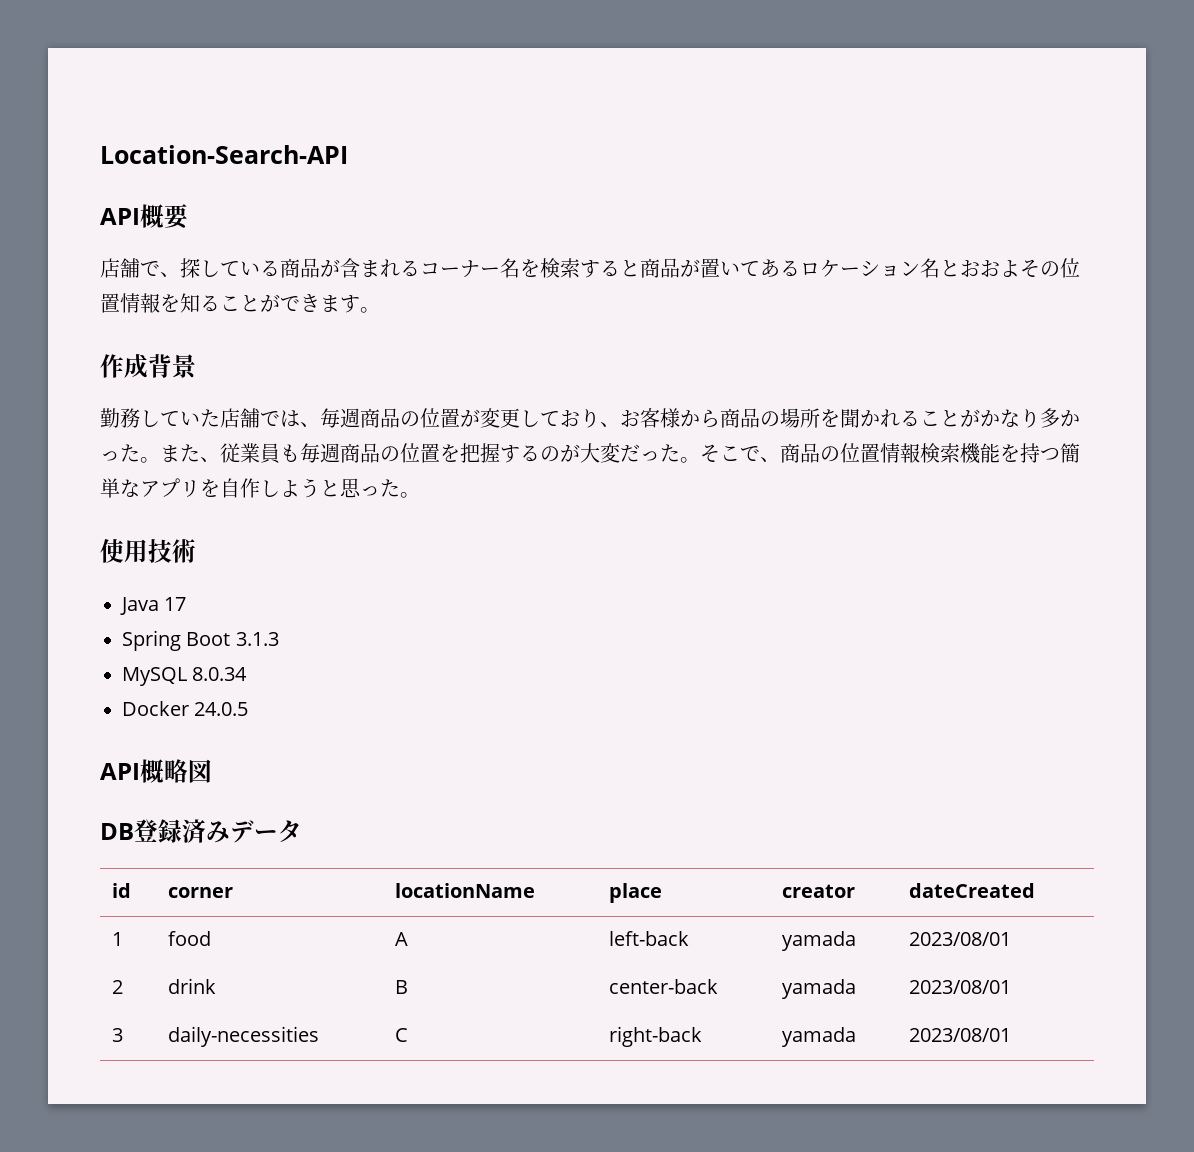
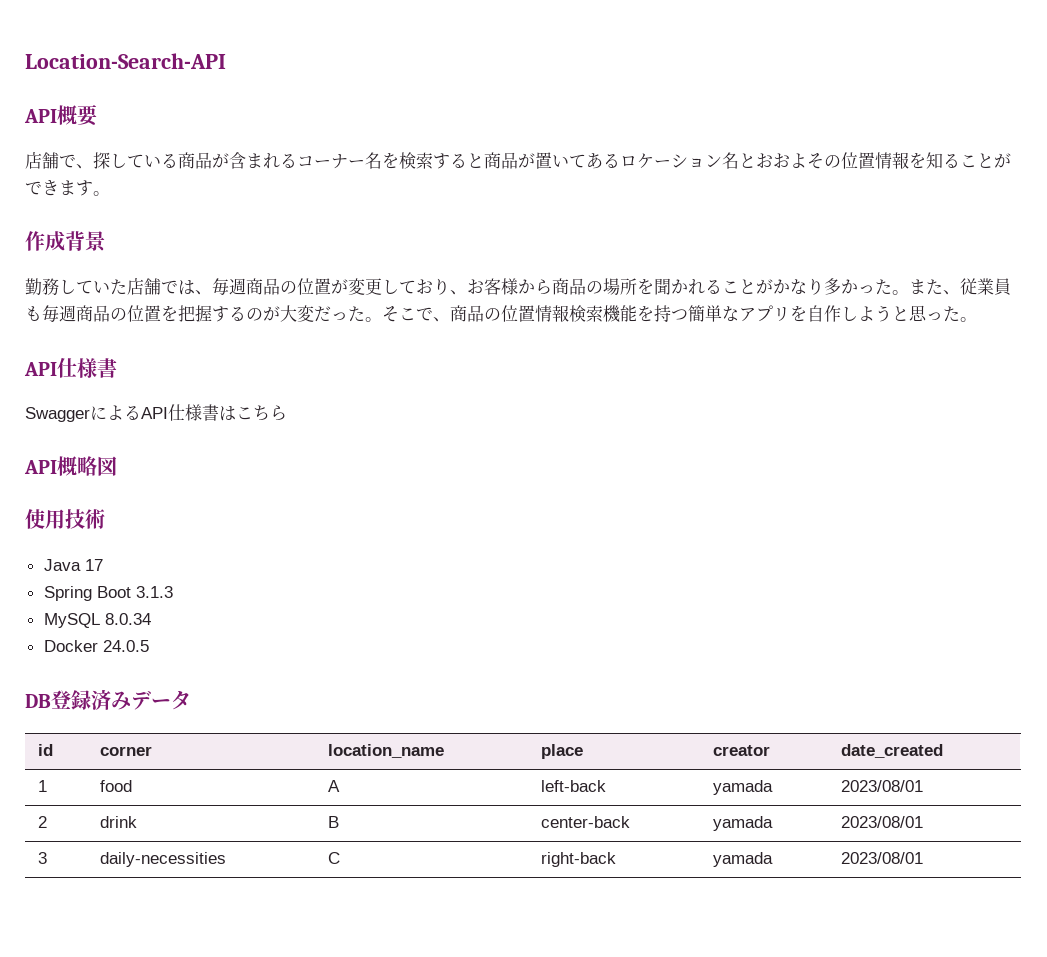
(420, 495) none -> [24,357,117,378] [25,404,287,422] [24,456,117,476] // API仕様書 // SwaggerによるAPI仕様書はこちら // API概略図
[100,759,212,783] // API概略図 -> (149, 646) none
[394,883,535,898] locationName -> [327,744,444,758] location_name
[908,883,1035,898] dateCreated -> [840,744,943,758] date_created

